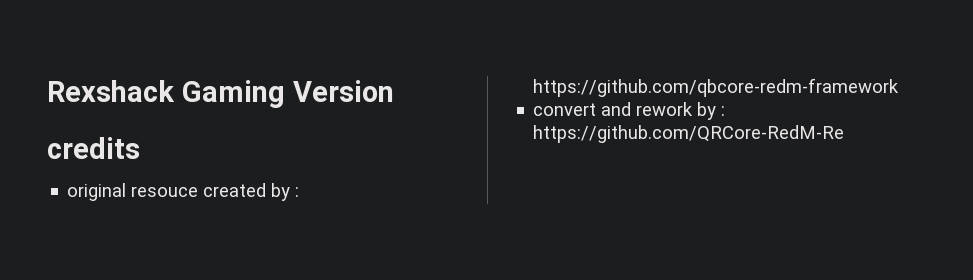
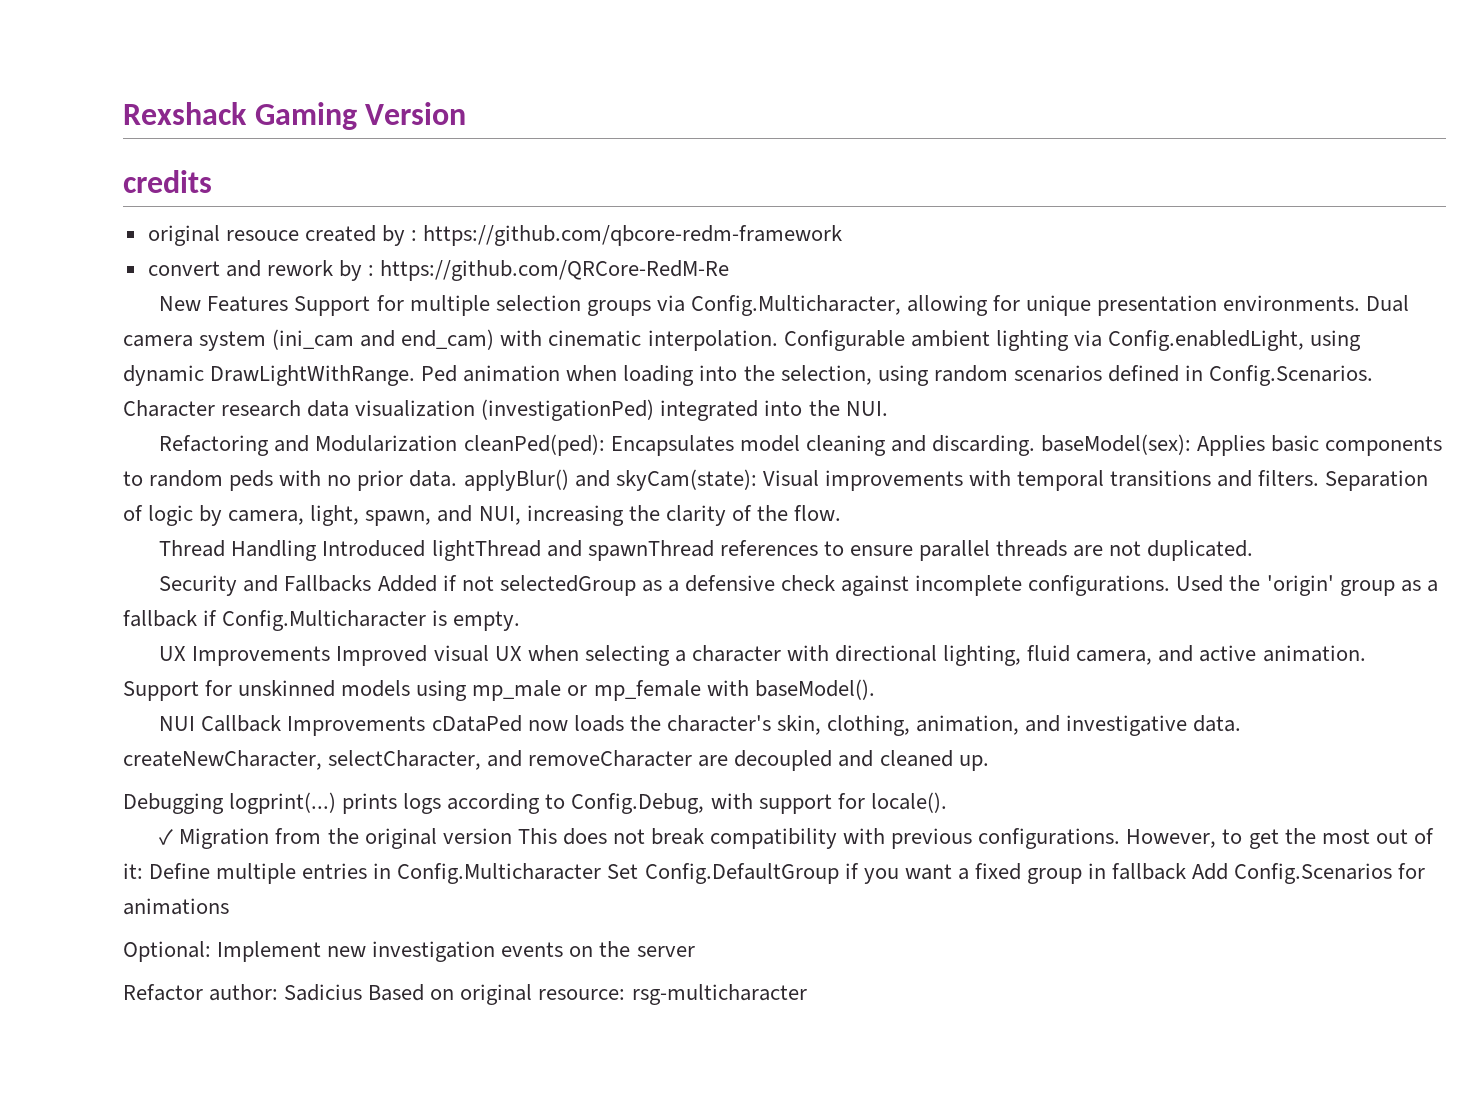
(845, 134) none -> [159,295,1410,316] [123,329,1361,351] [123,365,1374,386] [123,399,888,421] [159,434,1443,456] [123,469,1429,491] [123,505,841,526] [159,540,1254,561] [159,575,1438,596] [123,610,521,631] [159,645,1366,666] [123,679,875,701] [159,715,1242,736] [123,750,989,771] [123,792,947,814] [159,828,1434,849] [123,863,1426,884] [123,898,229,915] [123,941,695,962] [123,984,807,1005] // New Features Support for multiple selection groups via Config.Multicharacter, allowing for unique presentation environments. Dual camera system (ini_cam and end_cam) with cinematic interpolation. Configurable ambient lighting via Config.enabledLight, using dynamic DrawLightWithRange. Ped animation when loading into the selection, using random scenarios defined in Config.Scenarios. Character research data visualization (investigationPed) integrated into the NUI. // Refactoring and Modularization cleanPed(ped): Encapsulates model cleaning and discarding. baseModel(sex): Applies basic components to random peds with no prior data. applyBlur() and skyCam(state): Visual improvements with temporal transitions and filters. Separation of logic by camera, light, spawn, and NUI, increasing the clarity of the flow. // Thread Handling Introduced lightThread and spawnThread references to ensure parallel threads are not duplicated. // Security and Fallbacks Added if not selectedGroup as a defensive check against incomplete configurations. Used the 'origin' group as a fallback if Config.Multicharacter is empty. // UX Improvements Improved visual UX when selecting a character with directional lighting, fluid camera, and active animation. Support for unskinned models using mp_male or mp_female with baseModel(). // NUI Callback Improvements cDataPed now loads the character's skin, clothing, animation, and investigative data. createNewCharacter, selectCharacter, and removeCharacter are decoupled and cleaned up. // Debugging logprint(...) prints logs according to Config.Debug, with support for locale(). // ✓ Migration from the original version This does not break compatibility with previous configurations. However, to get the most out of it: Define multiple entries in Config.Multicharacter Set Config.DefaultGroup if you want a fixed group in fallback Add Config.Scenarios for animations // Optional: Implement new investigation events on the server // Refactor author: Sadicius Based on original resource: rsg-multicharacter

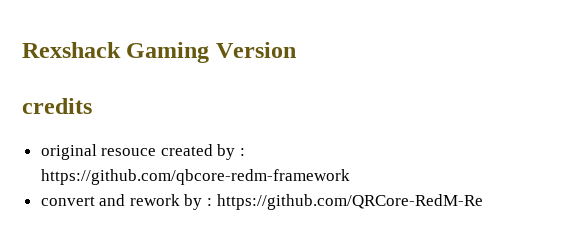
[159,295,1410,316] [123,329,1361,351] [123,365,1374,386] [123,399,888,421] [159,434,1443,456] [123,469,1429,491] [123,505,841,526] [159,540,1254,561] [159,575,1438,596] [123,610,521,631] [159,645,1366,666] [123,679,875,701] [159,715,1242,736] [123,750,989,771] [123,792,947,814] [159,828,1434,849] [123,863,1426,884] [123,898,229,915] [123,941,695,962] [123,984,807,1005] // New Features Support for multiple selection groups via Config.Multicharacter, allowing for unique presentation environments. Dual camera system (ini_cam and end_cam) with cinematic interpolation. Configurable ambient lighting via Config.enabledLight, using dynamic DrawLightWithRange. Ped animation when loading into the selection, using random scenarios defined in Config.Scenarios. Character research data visualization (investigationPed) integrated into the NUI. // Refactoring and Modularization cleanPed(ped): Encapsulates model cleaning and discarding. baseModel(sex): Applies basic components to random peds with no prior data. applyBlur() and skyCam(state): Visual improvements with temporal transitions and filters. Separation of logic by camera, light, spawn, and NUI, increasing the clarity of the flow. // Thread Handling Introduced lightThread and spawnThread references to ensure parallel threads are not duplicated. // Security and Fallbacks Added if not selectedGroup as a defensive check against incomplete configurations. Used the 'origin' group as a fallback if Config.Multicharacter is empty. // UX Improvements Improved visual UX when selecting a character with directional lighting, fluid camera, and active animation. Support for unskinned models using mp_male or mp_female with baseModel(). // NUI Callback Improvements cDataPed now loads the character's skin, clothing, animation, and investigative data. createNewCharacter, selectCharacter, and removeCharacter are decoupled and cleaned up. // Debugging logprint(...) prints logs according to Config.Debug, with support for locale(). // ✓ Migration from the original version This does not break compatibility with previous configurations. However, to get the most out of it: Define multiple entries in Config.Multicharacter Set Config.DefaultGroup if you want a fixed group in fallback Add Config.Scenarios for animations // Optional: Implement new investigation events on the server // Refactor author: Sadicius Based on original resource: rsg-multicharacter -> (483, 202) none

